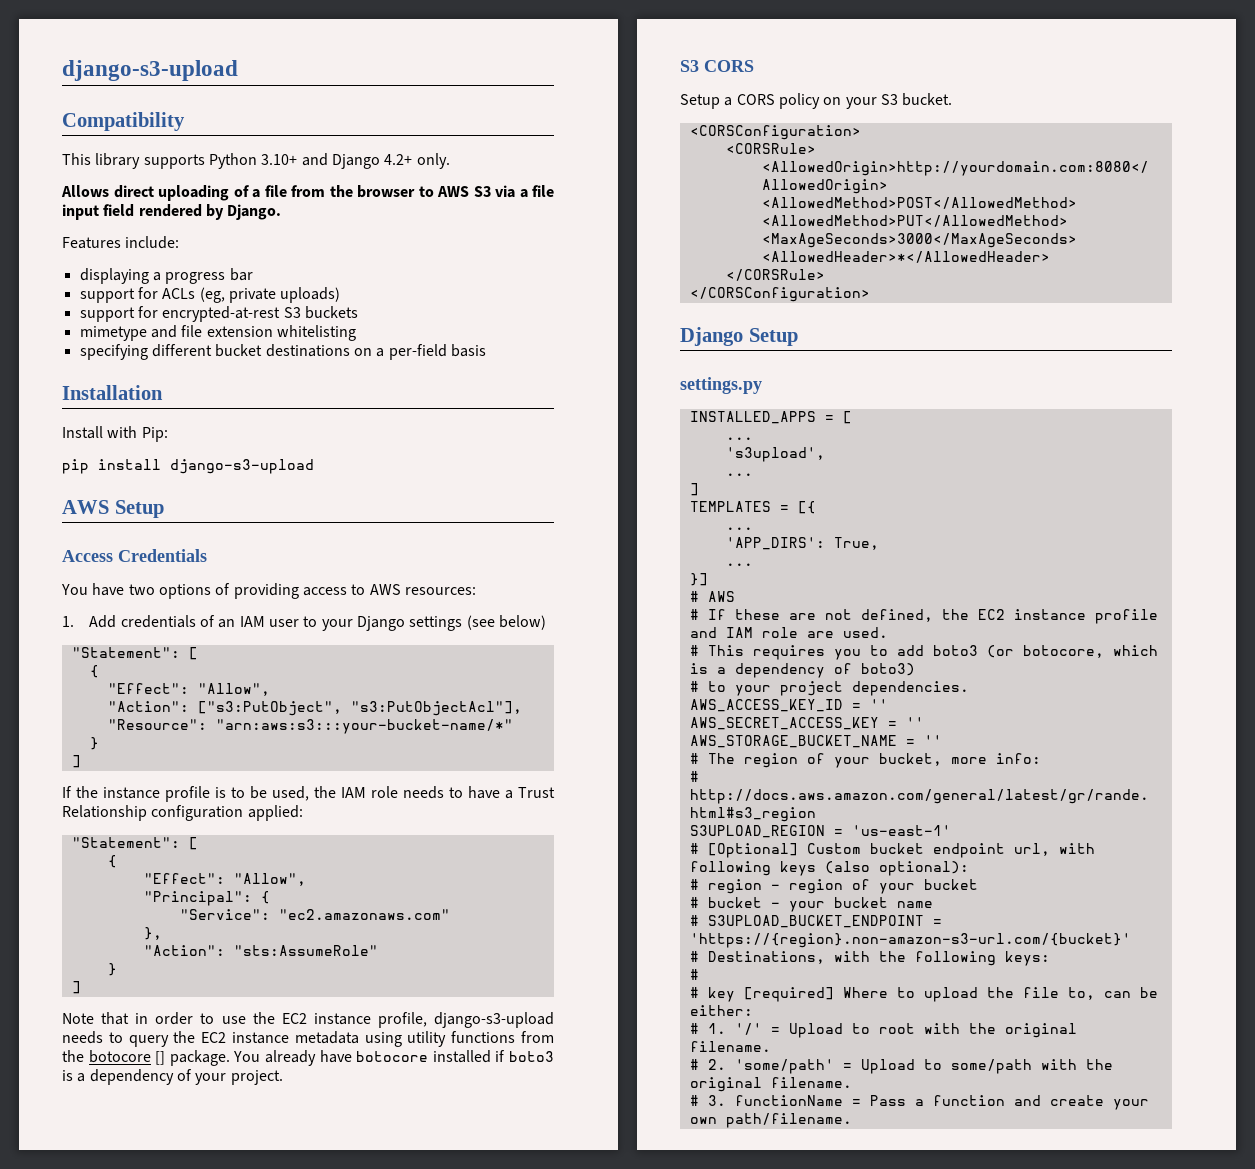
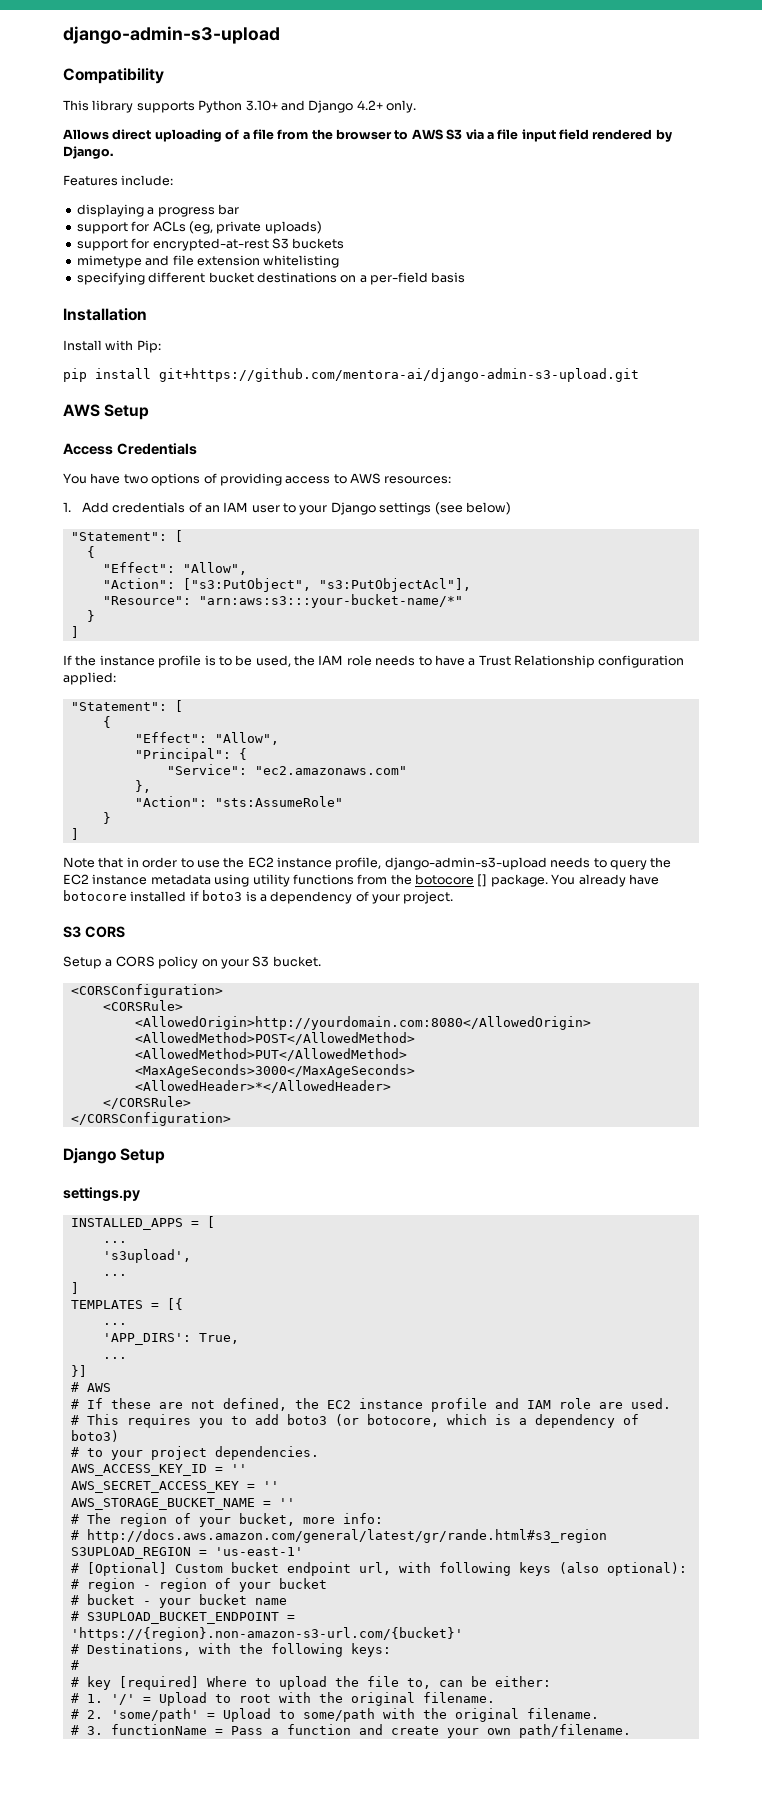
[62,60,238,81] django-s3-upload -> [63,26,280,44] django-admin-s3-upload
[170,459,314,474] django-s3-upload -> [159,368,639,382] git+https://github.com/mentora-ai/django-admin-s3-upload.git
[434,1012,554,1028] django-s3-upload -> [384,857,547,870] django-admin-s3-upload

